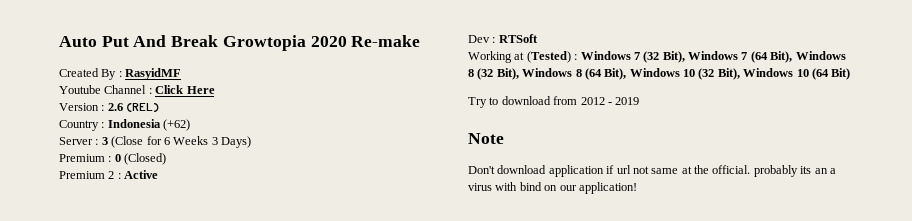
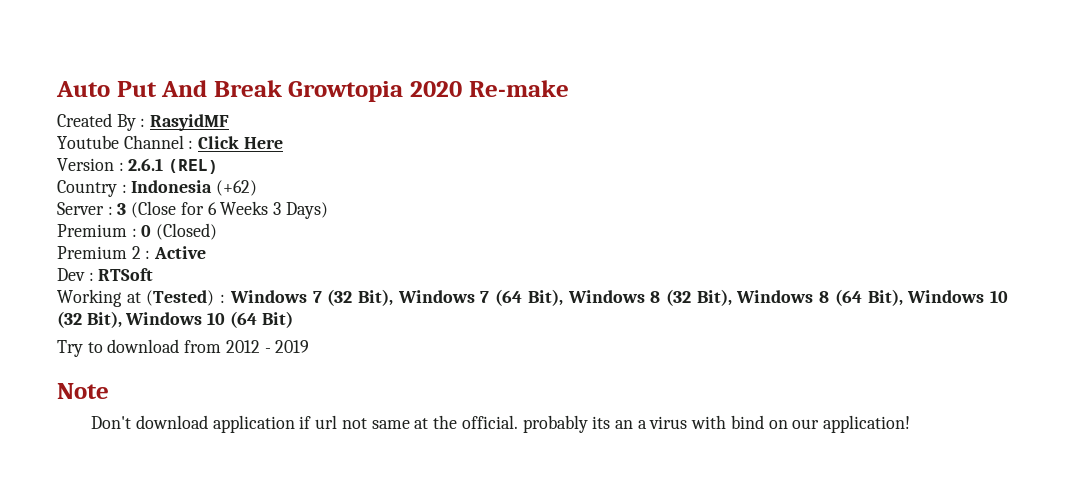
[107,103,123,111] 2.6 -> [128,158,164,171] 2.6.1

